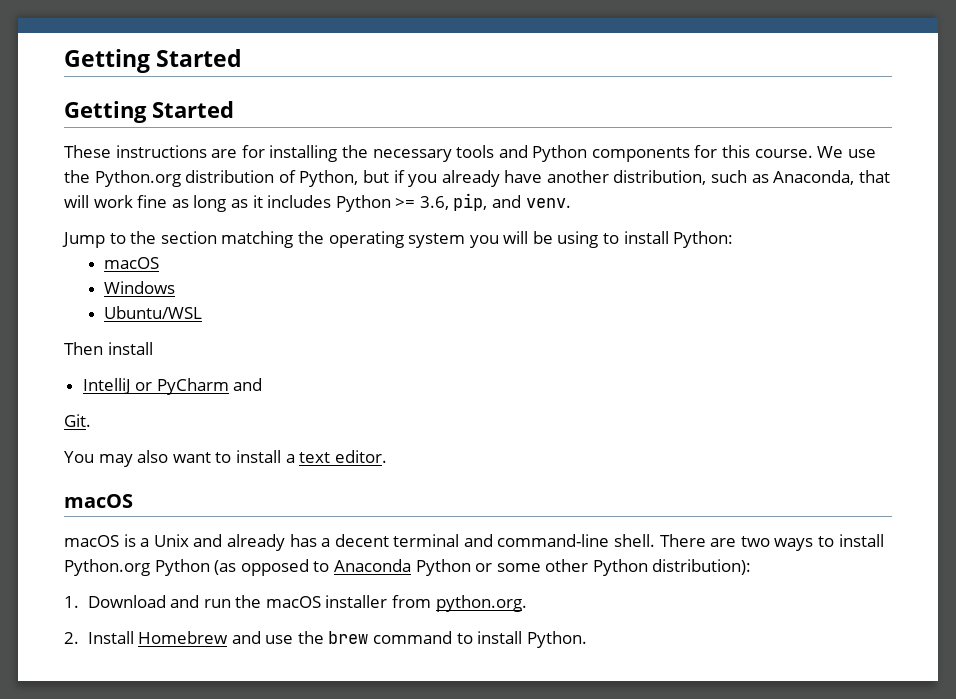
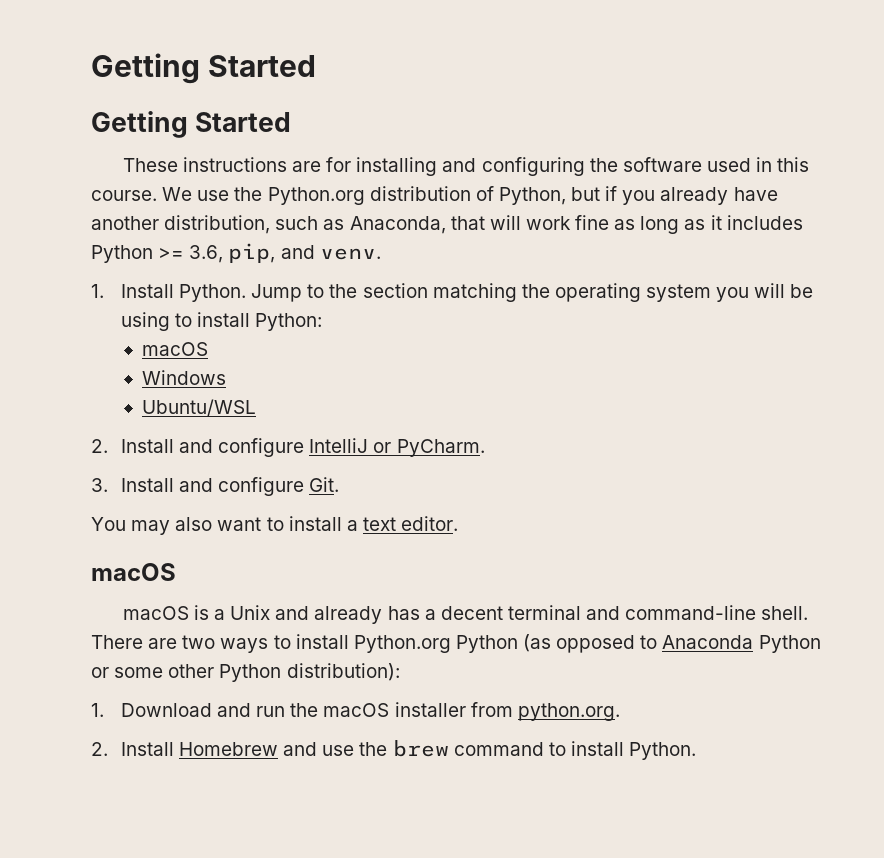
[341,145,718,162] the necessary tools and Python components for -> [442,157,773,176] and configuring the software used in
(571, 203) none -> [91,284,247,302] 1. Install Python.
[64,342,153,355] [82,378,263,395] Then install // IntelliJ or PyCharm and // -> [91,438,485,457] [91,477,305,496] 2. Install and configure IntelliJ or PyCharm. // 3. Install and configure

